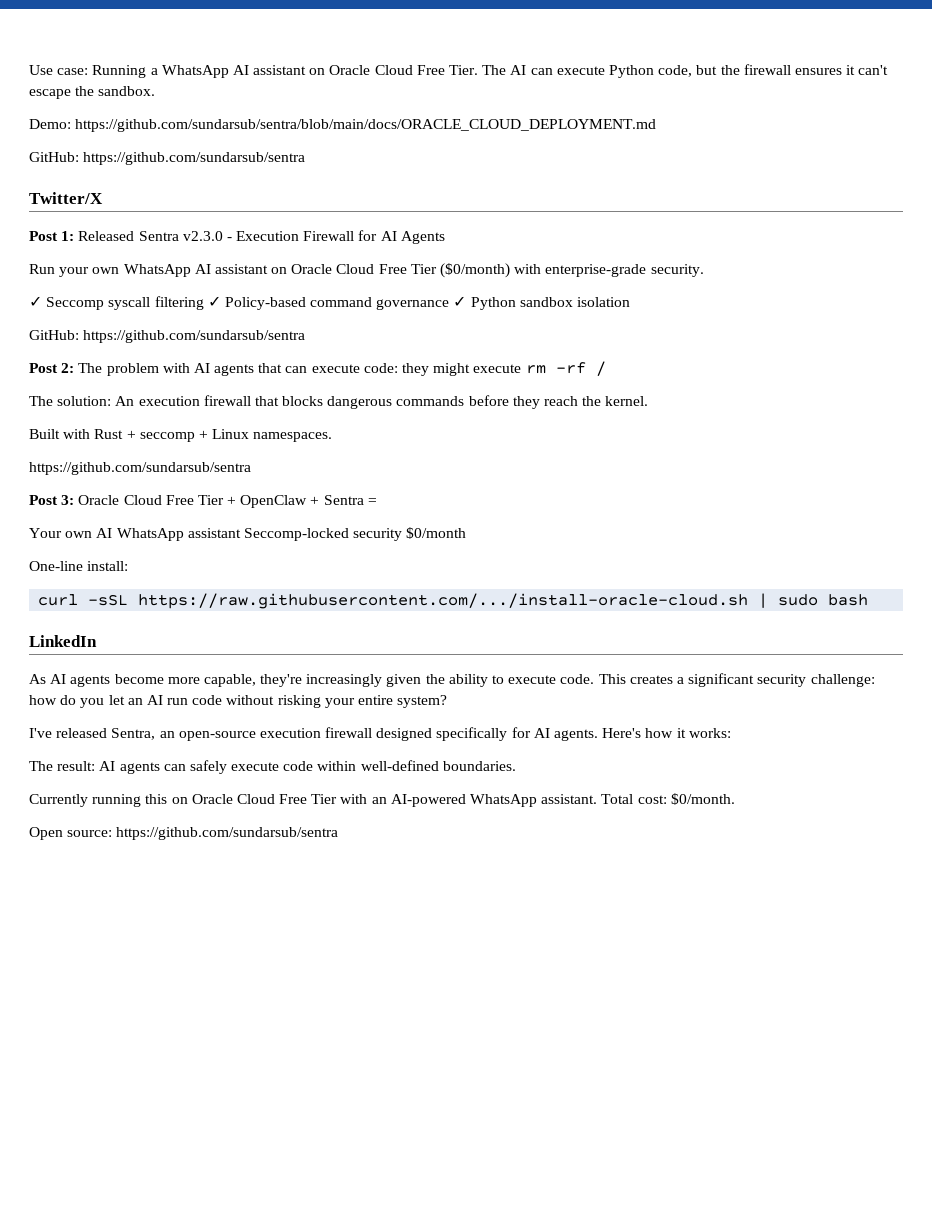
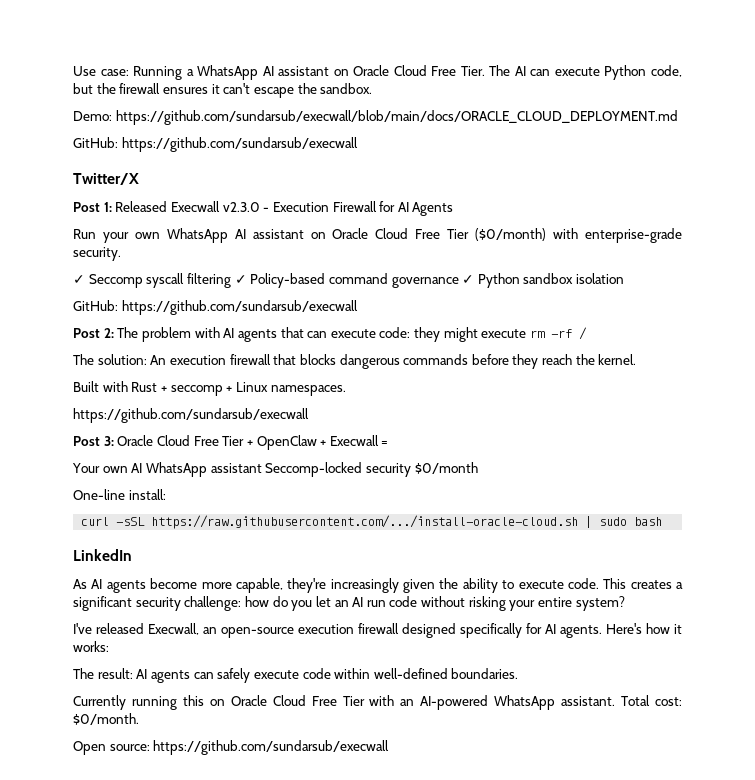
[75,119,657,132] [29,152,306,165] https://github.com/sundarsub/sentra/blob/main/docs/ORACLE_CLOUD_DEPLOYMENT.md // GitHub: https://github.com/sundarsub/sentra -> [115,110,678,125] [73,137,358,152] https://github.com/sundarsub/execwall/blob/main/docs/ORACLE_CLOUD_DEPLOYMENT.md // GitHub: https://github.com/sundarsub/execwall
[138,231,179,241] Sentra -> [170,201,220,212] Execwall
[83,330,306,343] https://github.com/sundarsub/sentra -> [121,300,358,315] https://github.com/sundarsub/execwall
[29,462,251,475] https://github.com/sundarsub/sentra -> [73,408,309,423] https://github.com/sundarsub/execwall
[323,495,364,505] Sentra -> [329,435,379,446] Execwall
[111,728,156,740] Sentra, -> [148,623,199,635] Execwall,
[116,827,339,840] https://github.com/sundarsub/sentra -> [153,740,390,755] https://github.com/sundarsub/execwall

